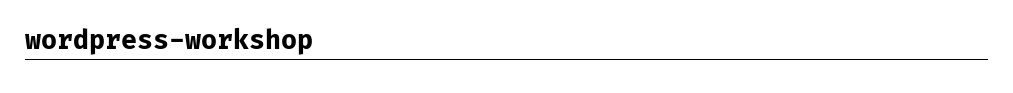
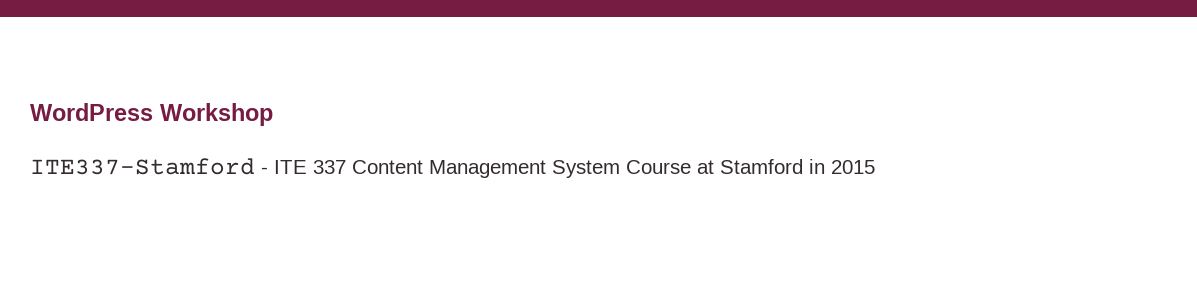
[25,27,313,55] wordpress-workshop -> [30,103,273,126] [30,158,875,178] WordPress Workshop // ITE337-Stamford - ITE 337 Content Management System Course at Stamford in 2015

